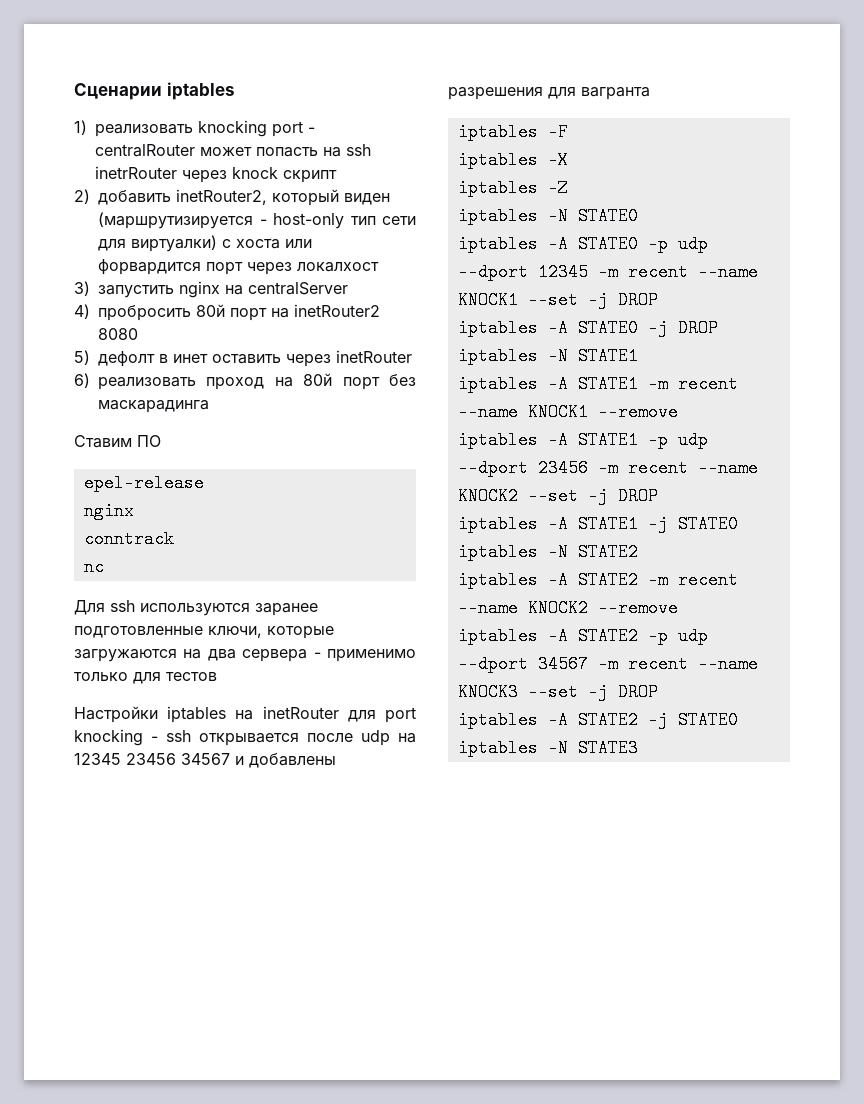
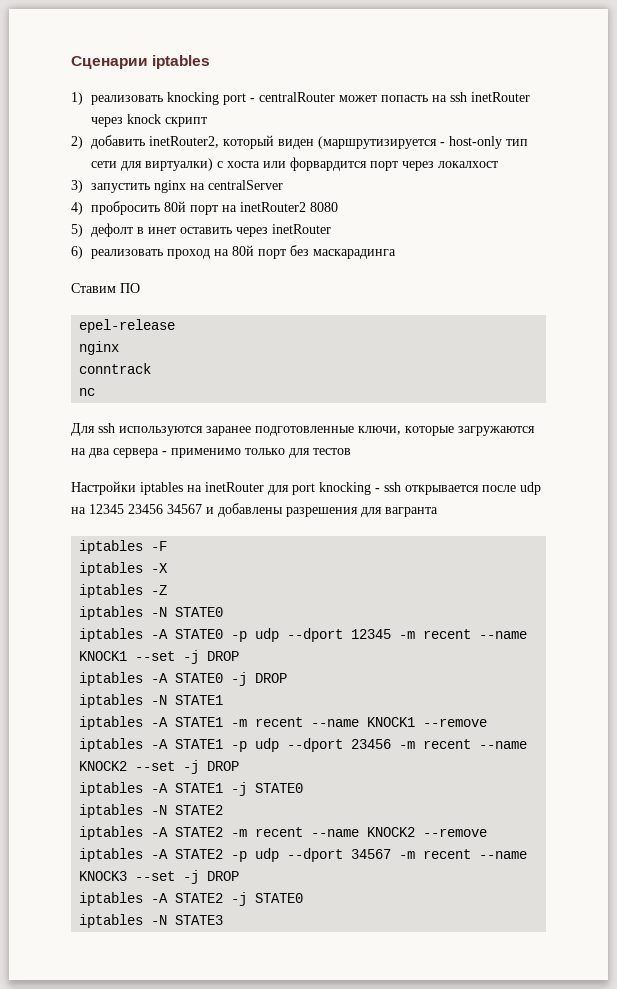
[95,166,177,179] inetrRouter -> [470,92,530,102] inetRouter

